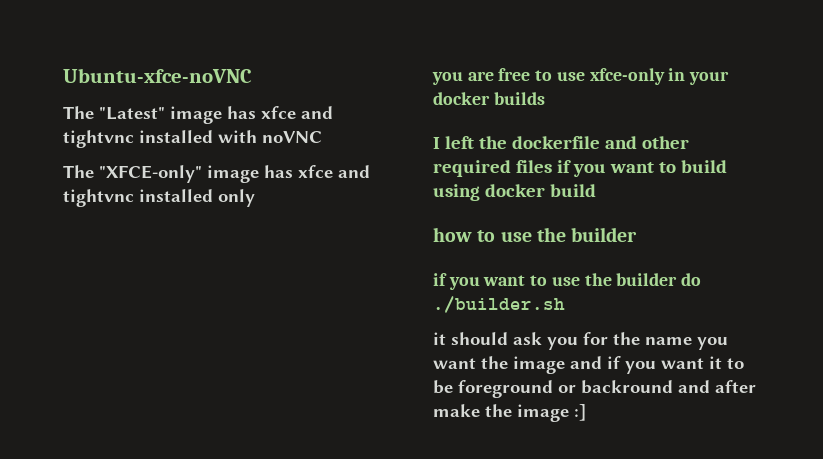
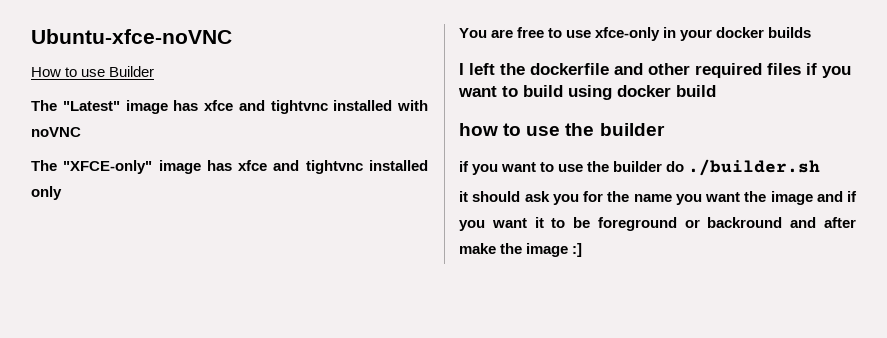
(252, 75) none -> [31,66,155,77] // How to use Builder
[432,72,463,85] you -> [459,28,487,38] You

